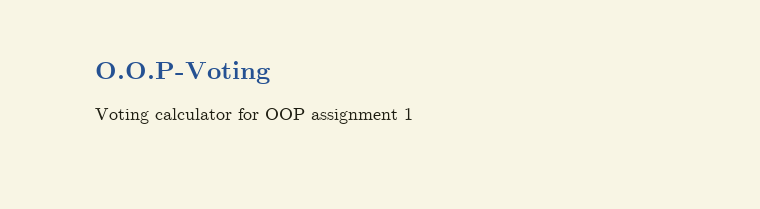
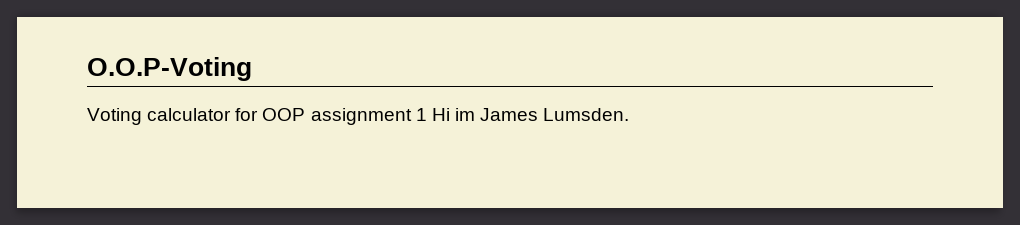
(413, 114) none -> [431,108,630,121] Hi im James Lumsden.

